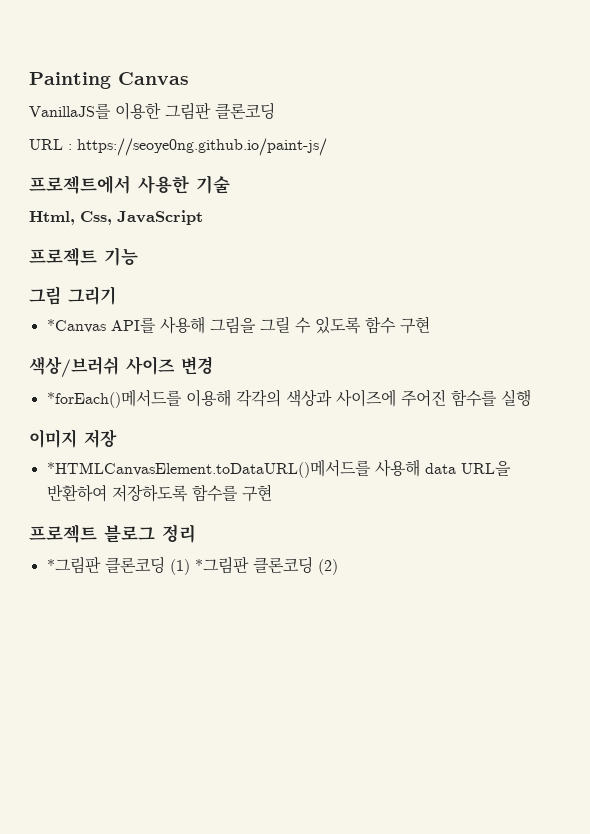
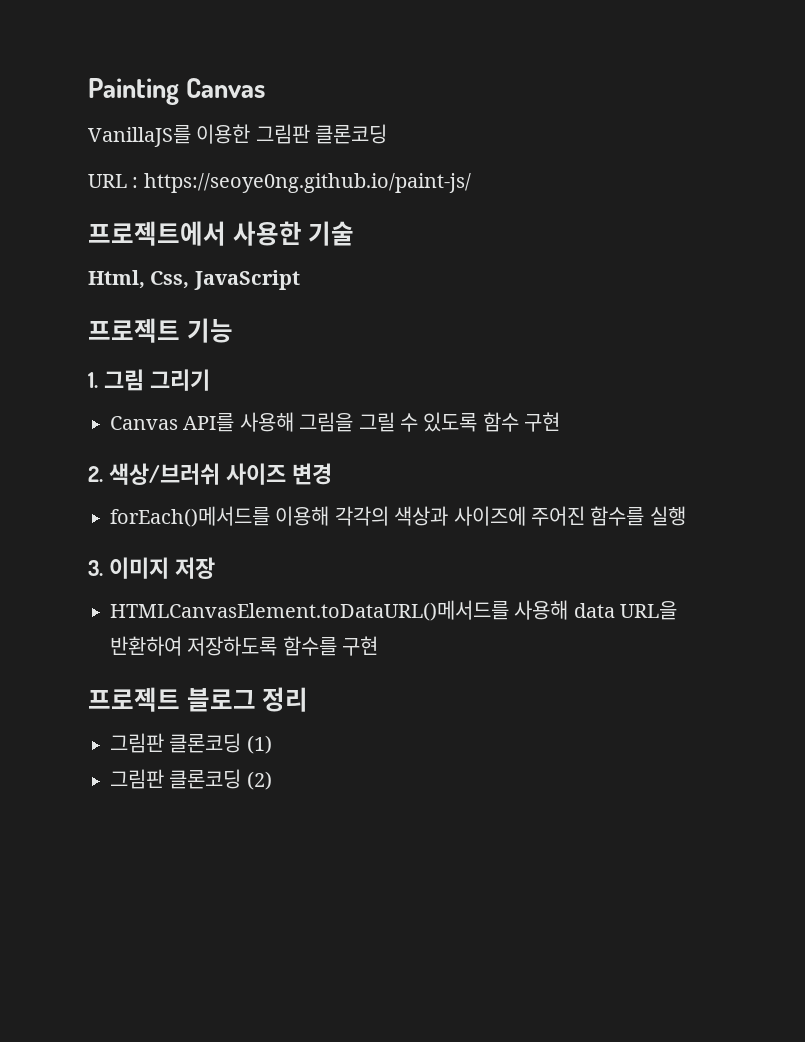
(138, 256) none -> [88,372,98,388] 1.
[46,319,106,333] *Canvas -> [110,416,178,430] Canvas
(430, 325) none -> [88,466,103,482] 2.
[46,389,182,408] *forEach()메서드를 -> [110,506,270,527] forEach()메서드를
(531, 397) none -> [88,560,103,576] 3.
[46,459,371,478] *HTMLCanvasElement.toDataURL()메서드를 -> [110,600,509,621] HTMLCanvasElement.toDataURL()메서드를
[46,556,101,574] *그림판 -> [110,733,164,753] 그림판
[194,556,249,574] *그림판 -> [110,769,164,789] // 그림판

